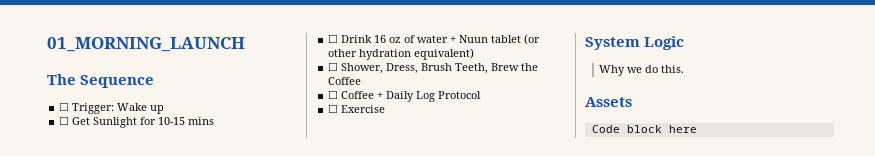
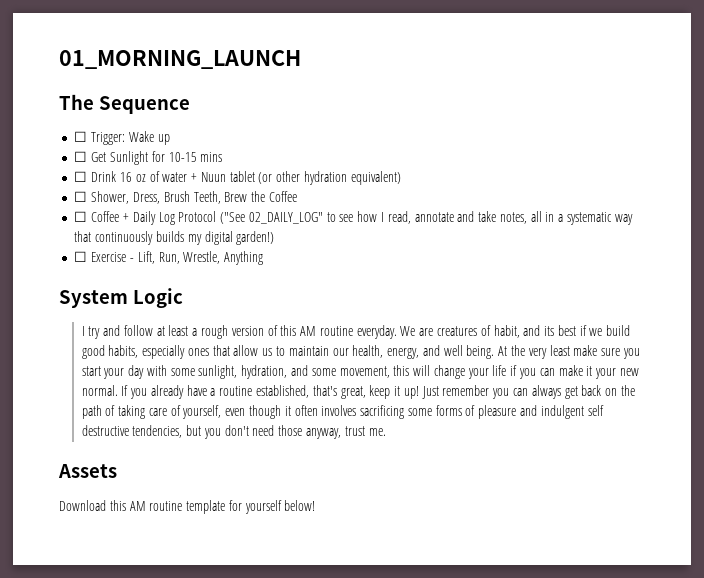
[328,104,386,113] [585,36,685,50] [599,65,685,76] [585,97,632,107] [591,125,697,133] // ☐ Exercise // System Logic // Why we do this. // Assets // Code block here -> [220,211,633,225] [74,231,275,245] [74,251,264,265] [59,288,183,308] [81,325,631,339] [81,345,640,359] [81,365,639,379] [81,385,635,399] [81,405,604,419] [81,425,386,439] [58,464,117,478] [59,500,316,514] ("See 02_DAILY_LOG" to see how I read, annotate and take notes, all in a systematic way that continuously builds my digital garden!) // ☐ Exercise - Lift, Run, Wrestle, Anything // System Logic // I try and follow at least a rough version of this AM routine everyday. We are creatures of habit, and its best if we build good habits, especially ones that allow us to maintain our health, energy, and well being. At the very least make sure you start your day with some sunlight, hydration, and some movement, this will change your life if you can make it your new normal. If you already have a routine established, that's great, keep it up! Just remember you can always get back on the path of taking care of yourself, even though it often involves sacrificing some forms of pleasure and indulgent self destructive tendencies, but you don't need those anyway, trust me. // Assets // Download this AM routine template for yourself below!

